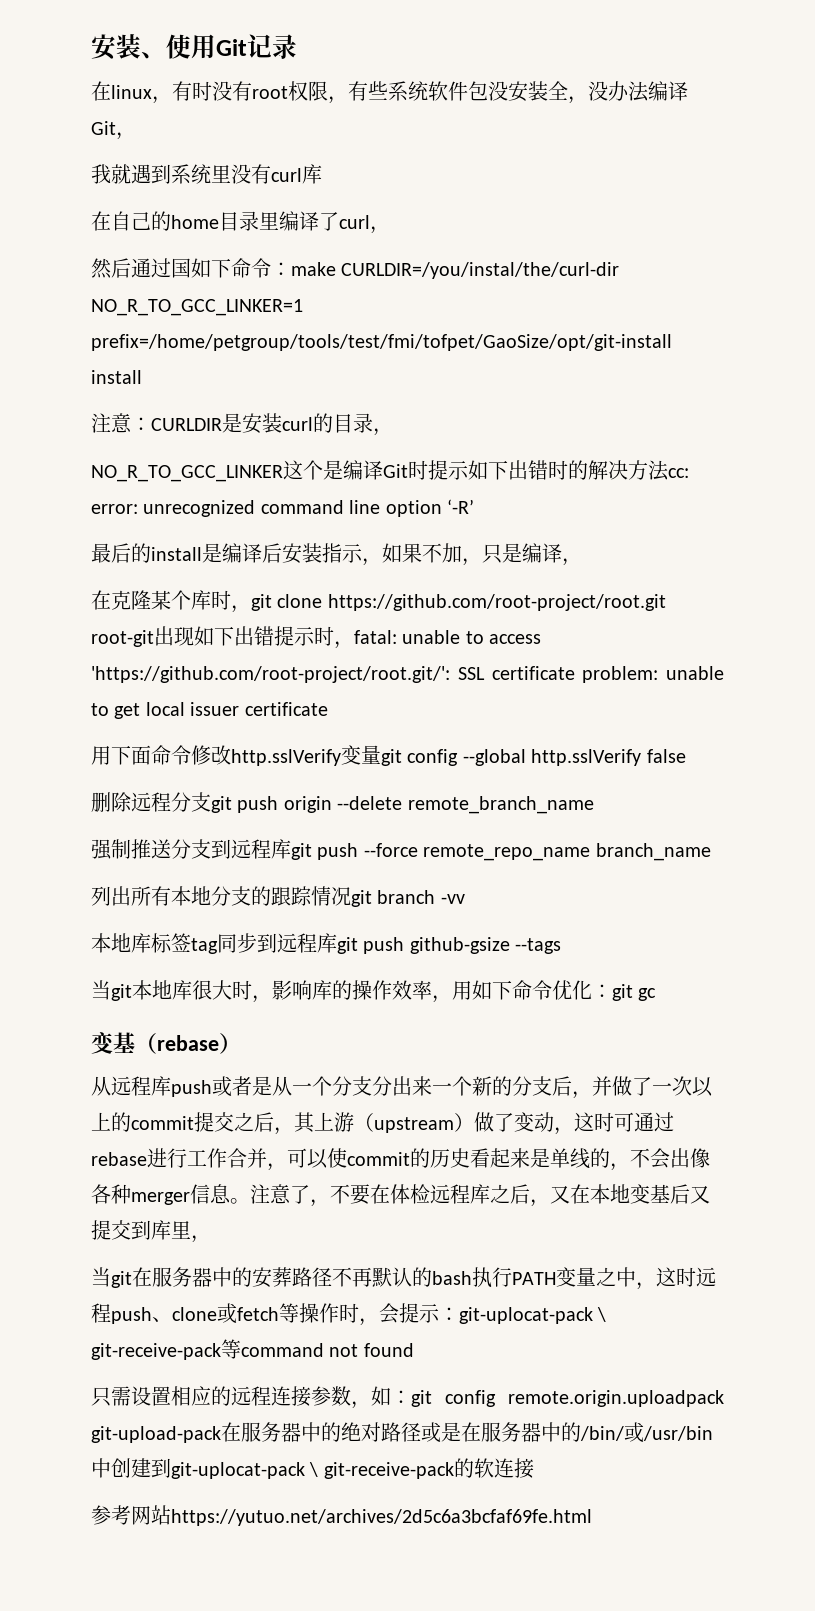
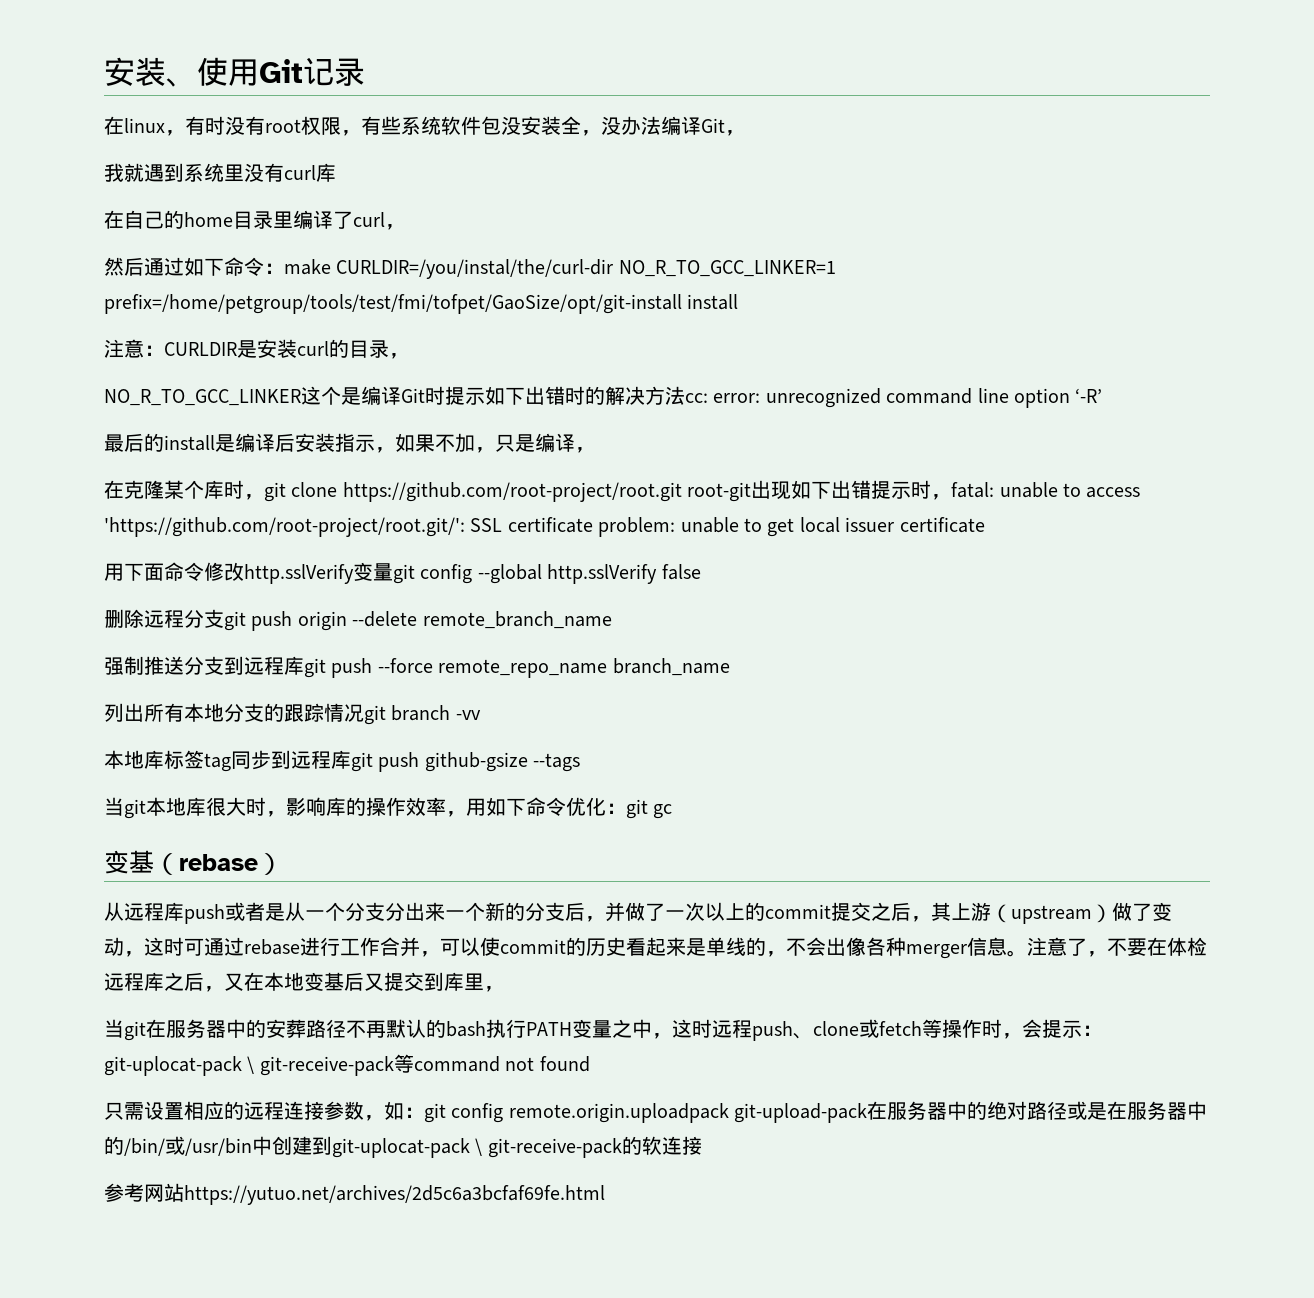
[171,258,191,278] 国 -> (184, 266) none

